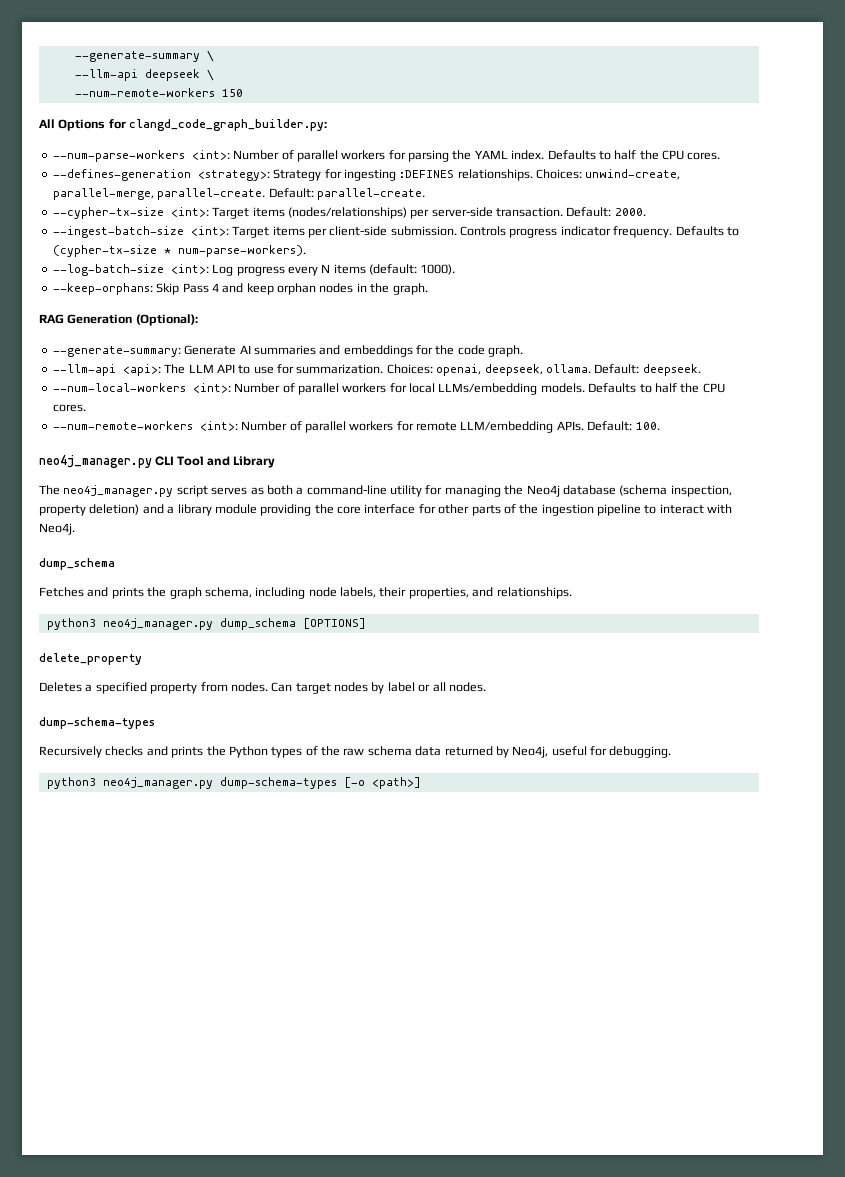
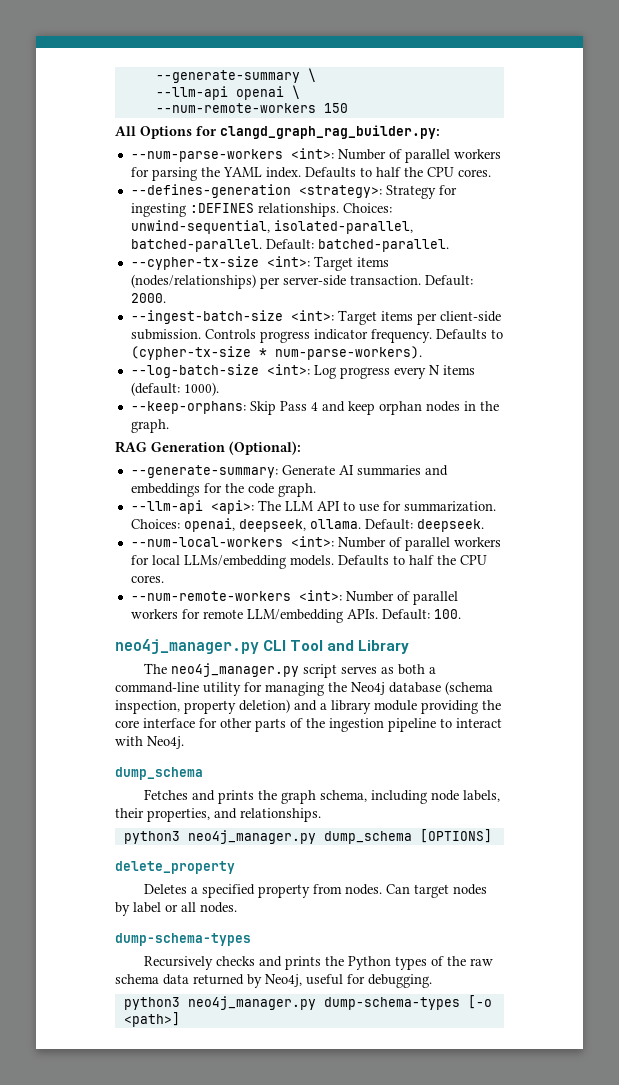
[144,69,200,81] deepseek -> [235,86,284,100] openai
[129,119,328,131] clangd_code_graph_builder.py: -> [220,125,440,139] clangd_graph_rag_builder.py:
[585,169,681,180] [52,188,425,200] unwind-create, parallel-merge, parallel-create. Default: parallel-create. -> [130,220,413,234] [130,239,449,252] unwind-sequential, isolated-parallel, batched-parallel. Default: batched-parallel.

